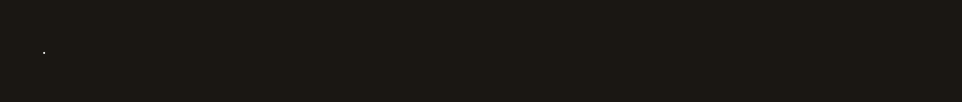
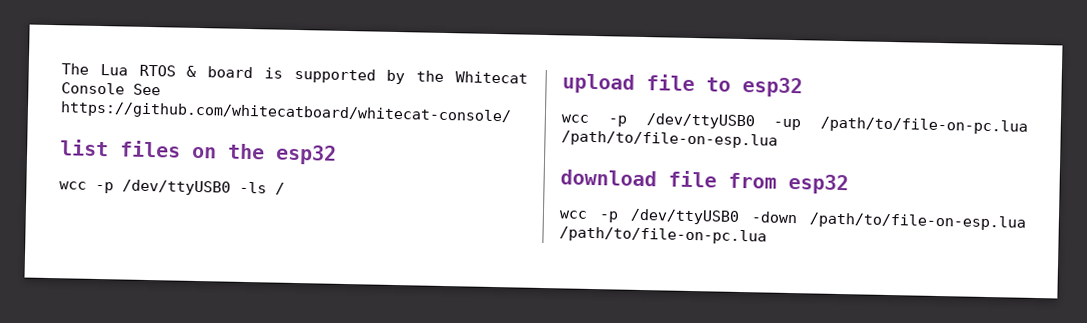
[42,51,46,54] . -> [61,63,528,85] [61,82,161,96] [60,101,512,125] [60,139,337,165] [59,179,285,196] [562,73,803,98] [561,113,1028,135] [561,130,778,149] [560,169,849,195] [559,208,1026,231] [559,226,767,245] The Lua RTOS & board is supported by the Whitecat Console See https://github.com/whitecatboard/whitecat-console/ // list files on the esp32 // wcc -p /dev/ttyUSB0 -ls / // upload file to esp32 // wcc -p /dev/ttyUSB0 -up /path/to/file-on-pc.lua /path/to/file-on-esp.lua // download file from esp32 // wcc -p /dev/ttyUSB0 -down /path/to/file-on-esp.lua /path/to/file-on-pc.lua

